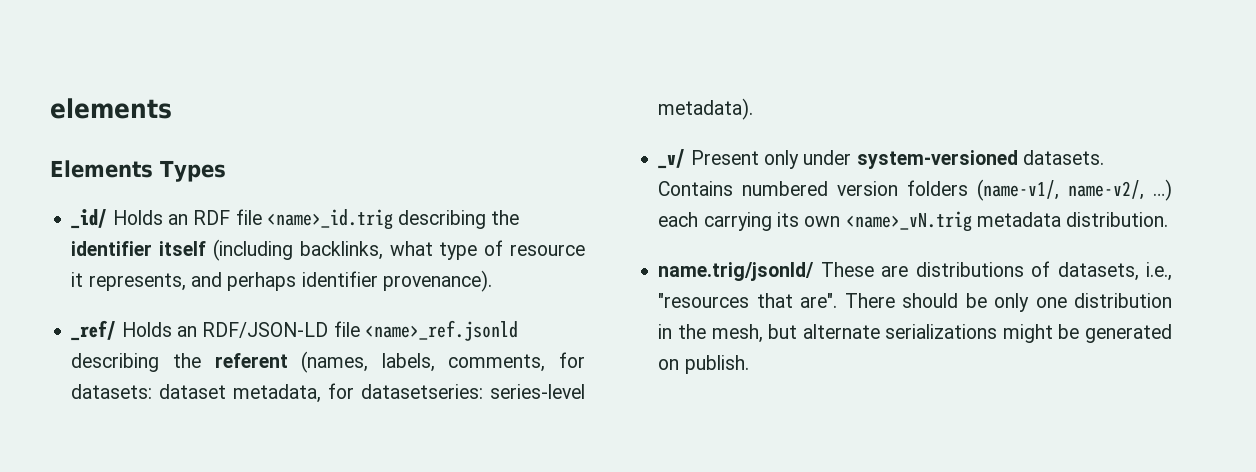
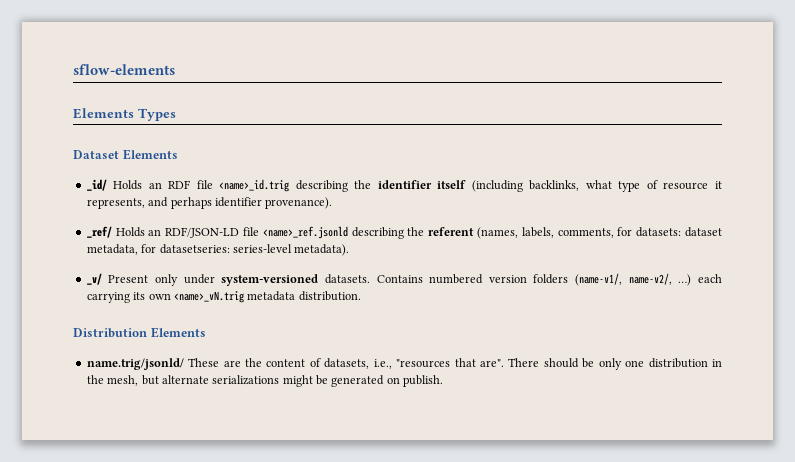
[50,98,172,119] elements -> [73,64,175,75] sflow-elements
(226, 171) none -> [73,149,178,160] // Dataset Elements
(1169, 219) none -> [73,327,206,338] // Distribution Elements
[915,262,1024,277] distributions -> [245,358,306,367] the content

